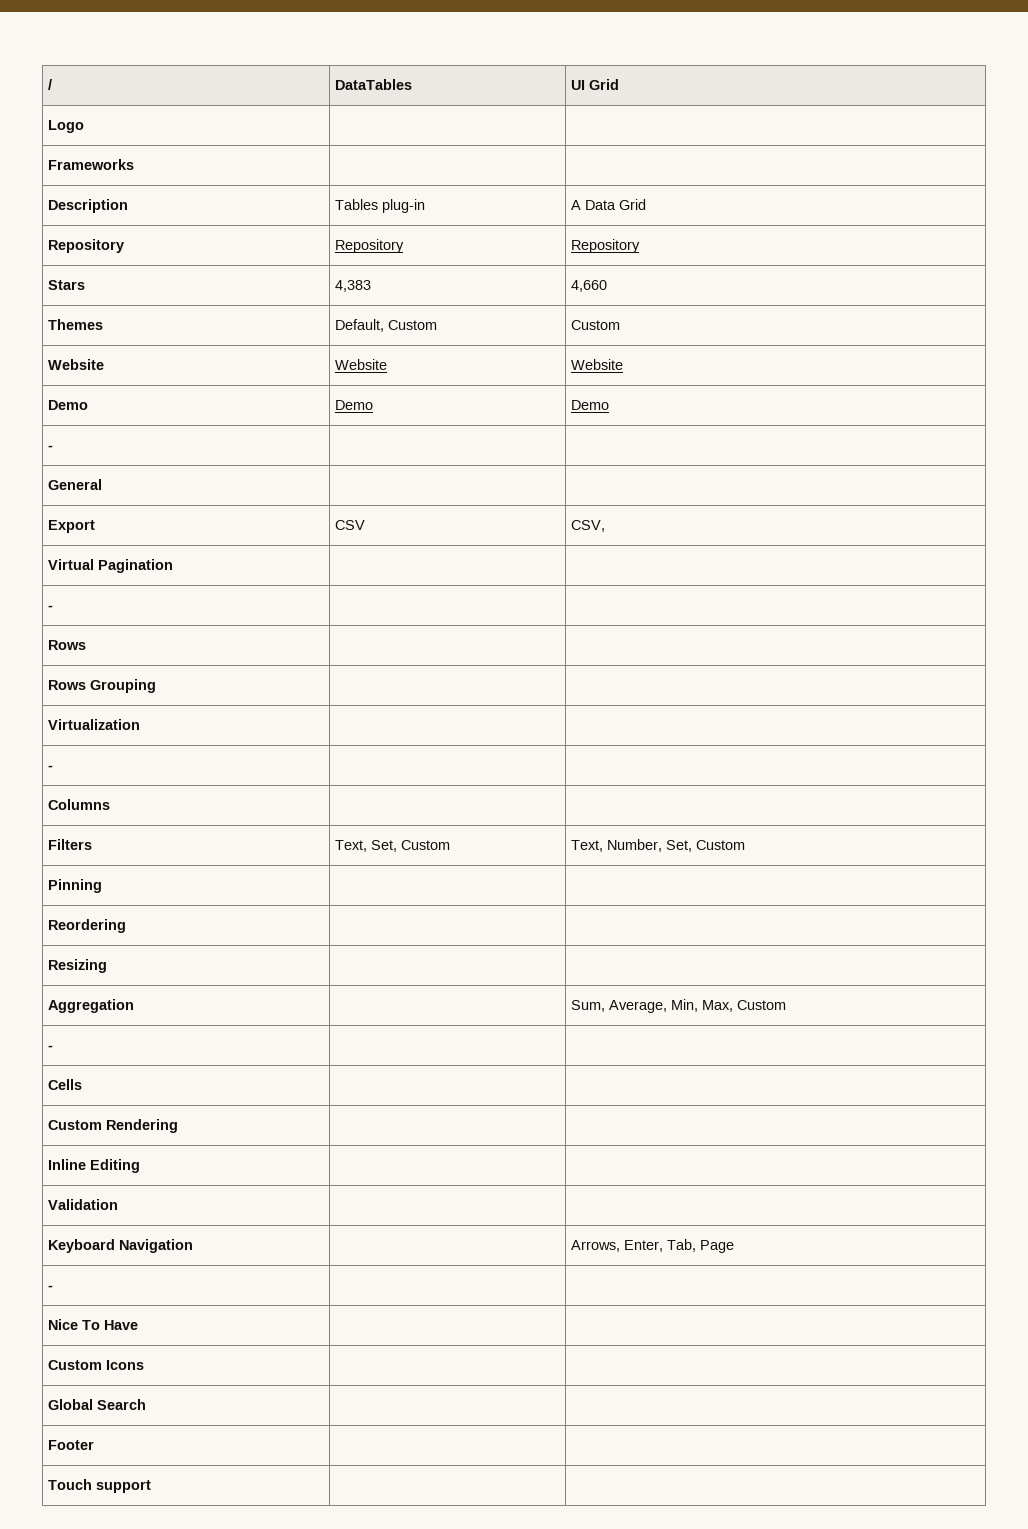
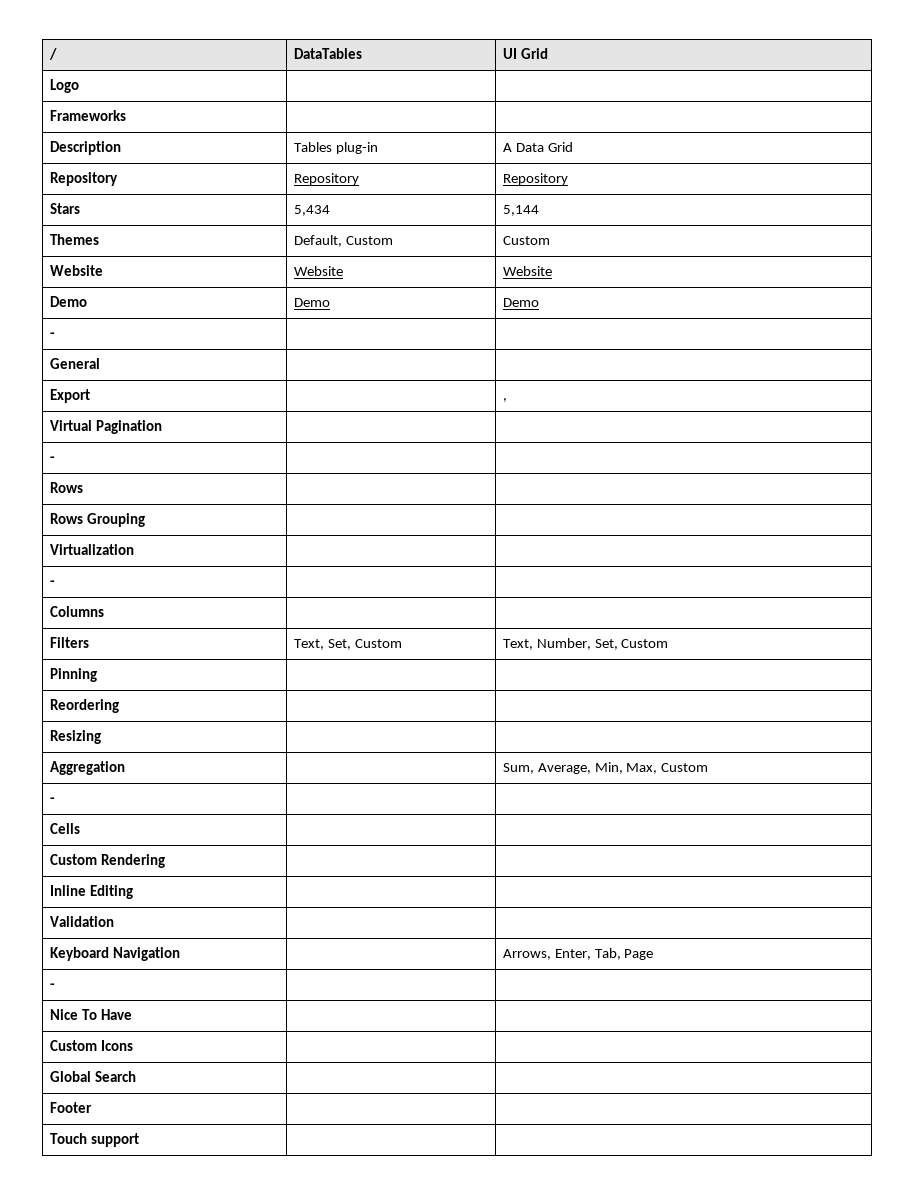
[335,280,372,292] [571,280,608,292] 4,383 | 4,660 -> [293,205,330,216] [502,205,539,216] 5,434 | 5,144
[335,520,366,530] [571,520,606,532] CSV | CSV, -> [502,398,507,402] | ,

